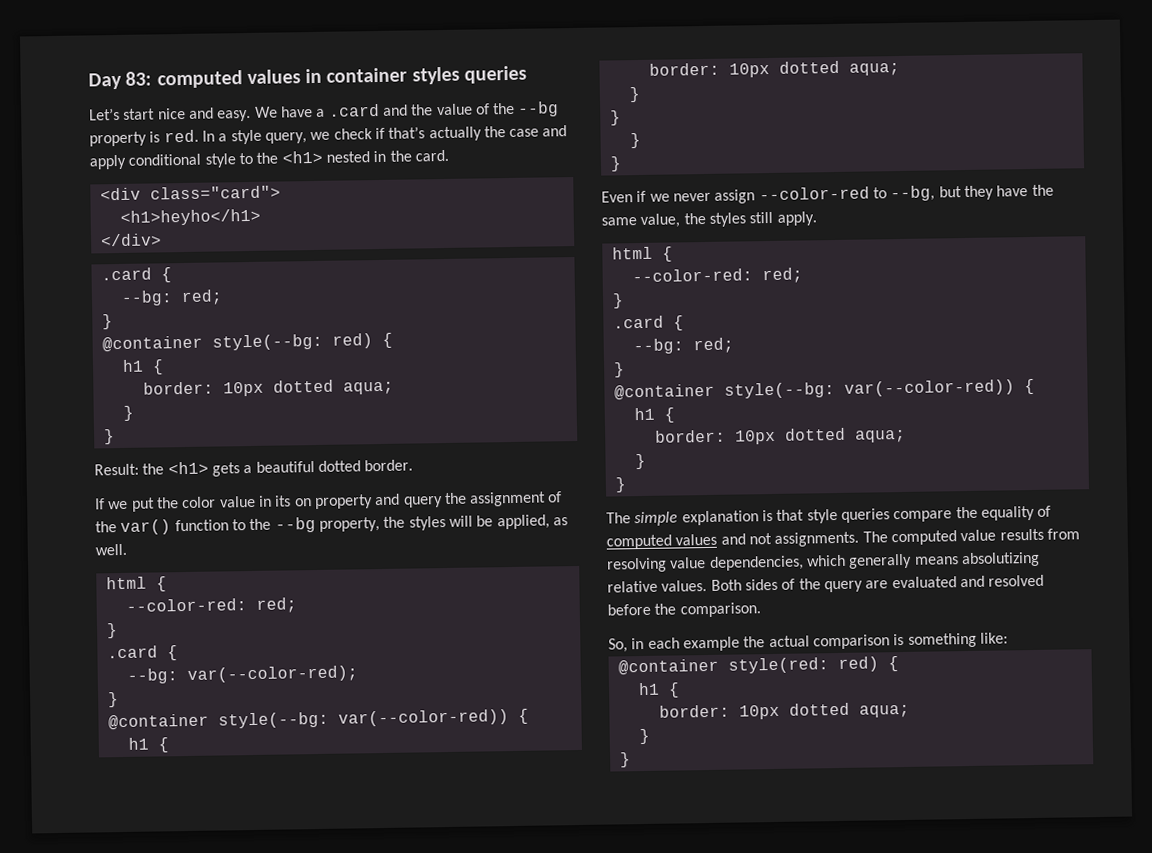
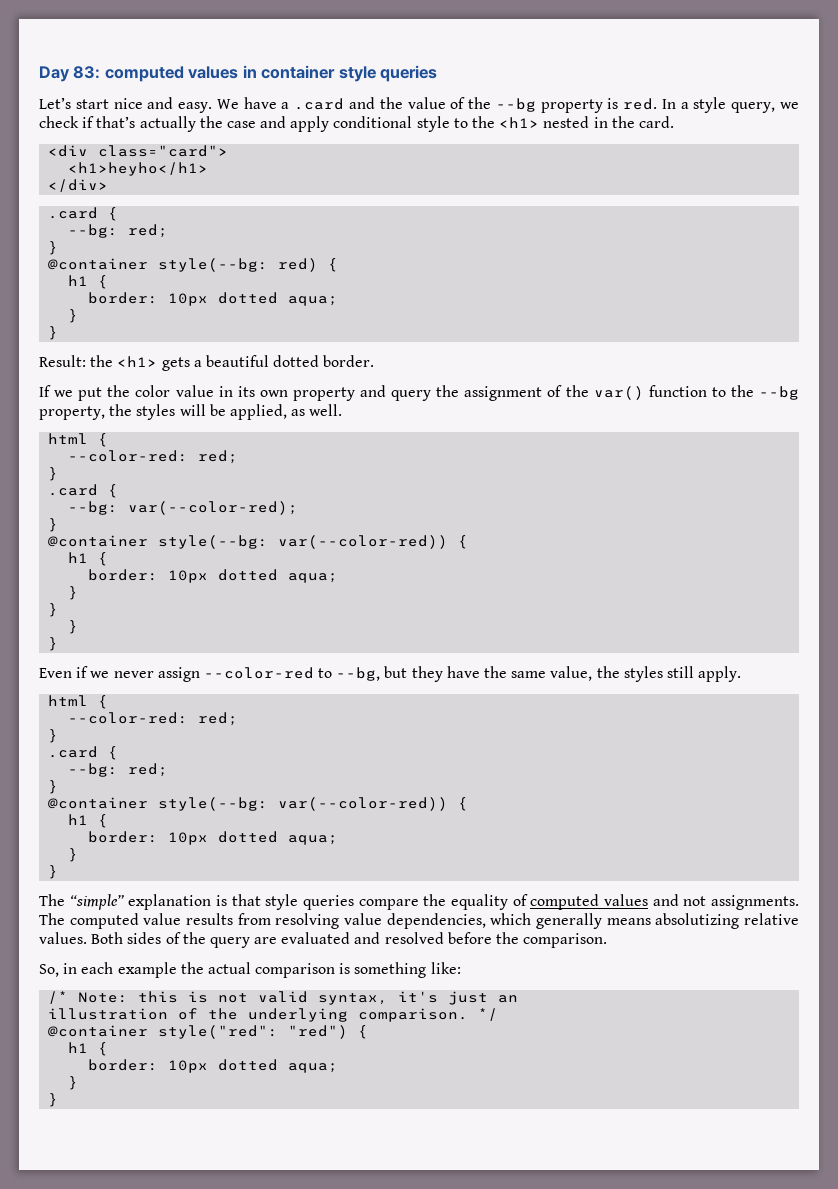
[411,66,460,85] styles -> [338,66,376,82] style
[294,498,312,507] on -> [259,390,288,397] own
[634,511,679,527] simple -> [69,894,124,910] “simple”
[617,656,879,676] // @container style(red: red) -> [48,991,519,1005] [48,1008,499,1022] [48,1025,349,1039] // /* Note: this is not valid syntax, it's just an // illustration of the underlying comparison. */ // @container style("red": "red")

